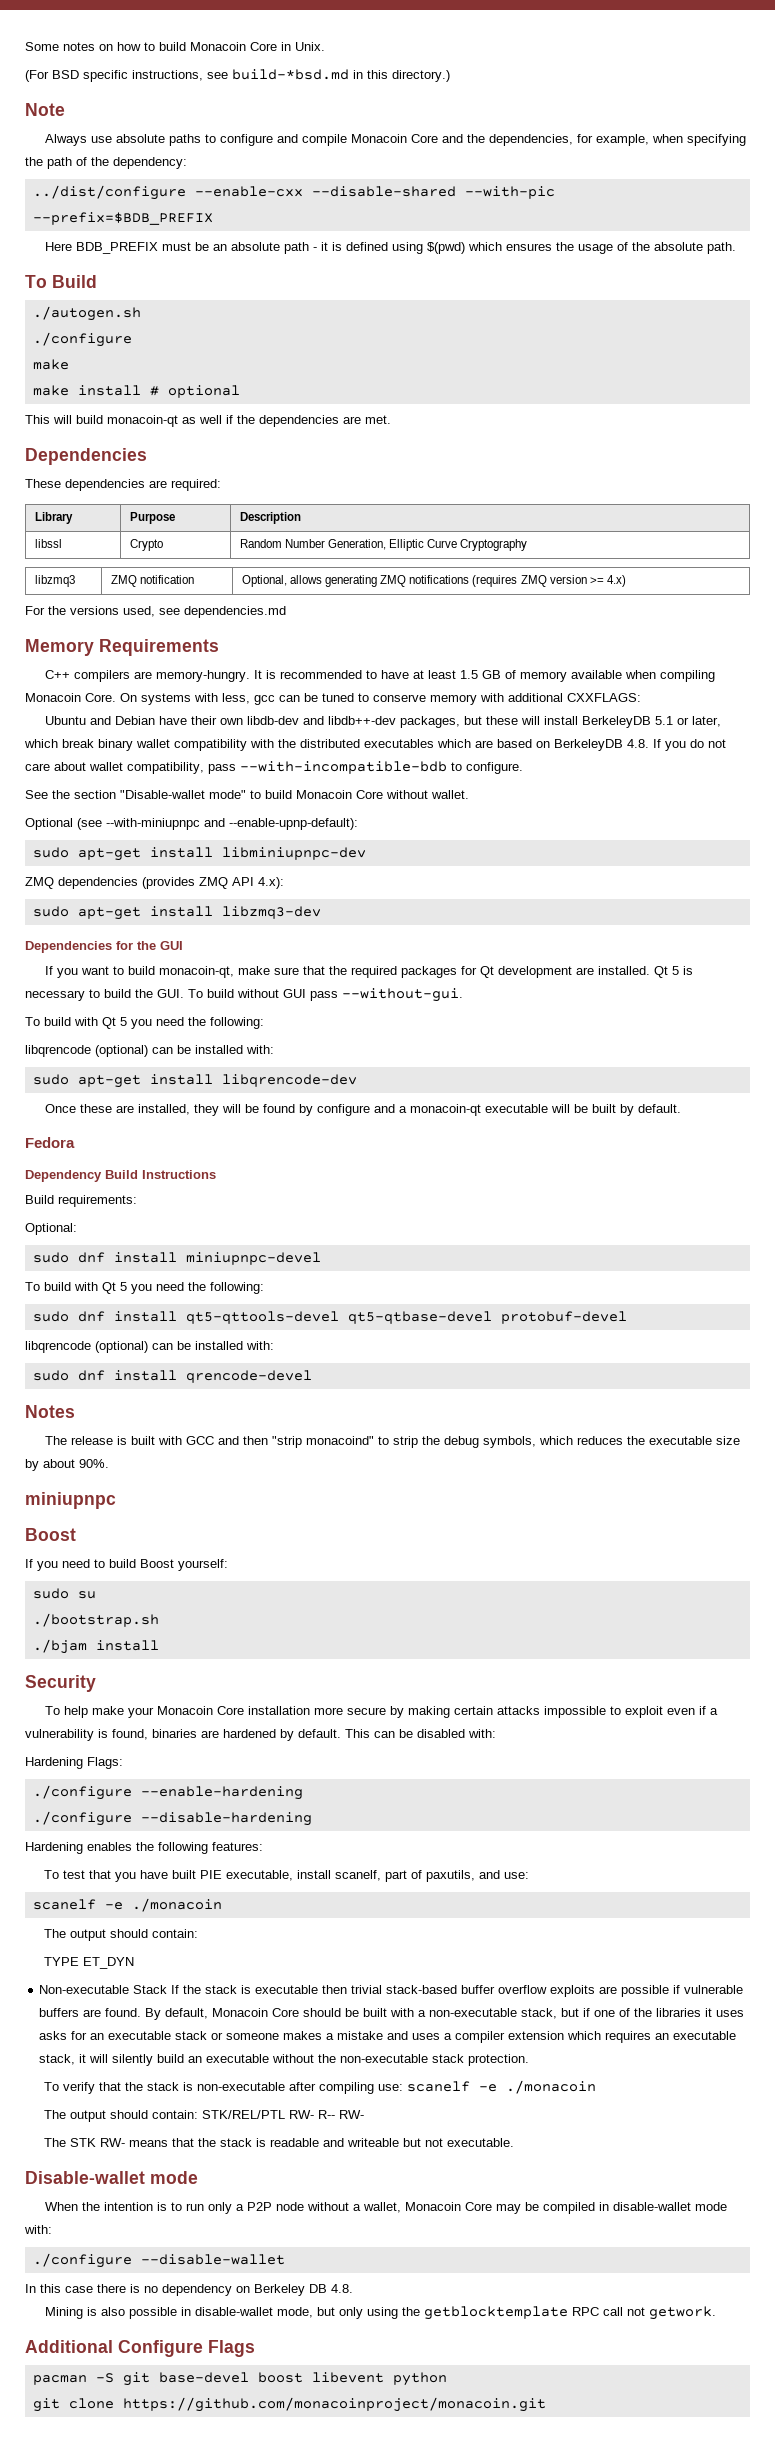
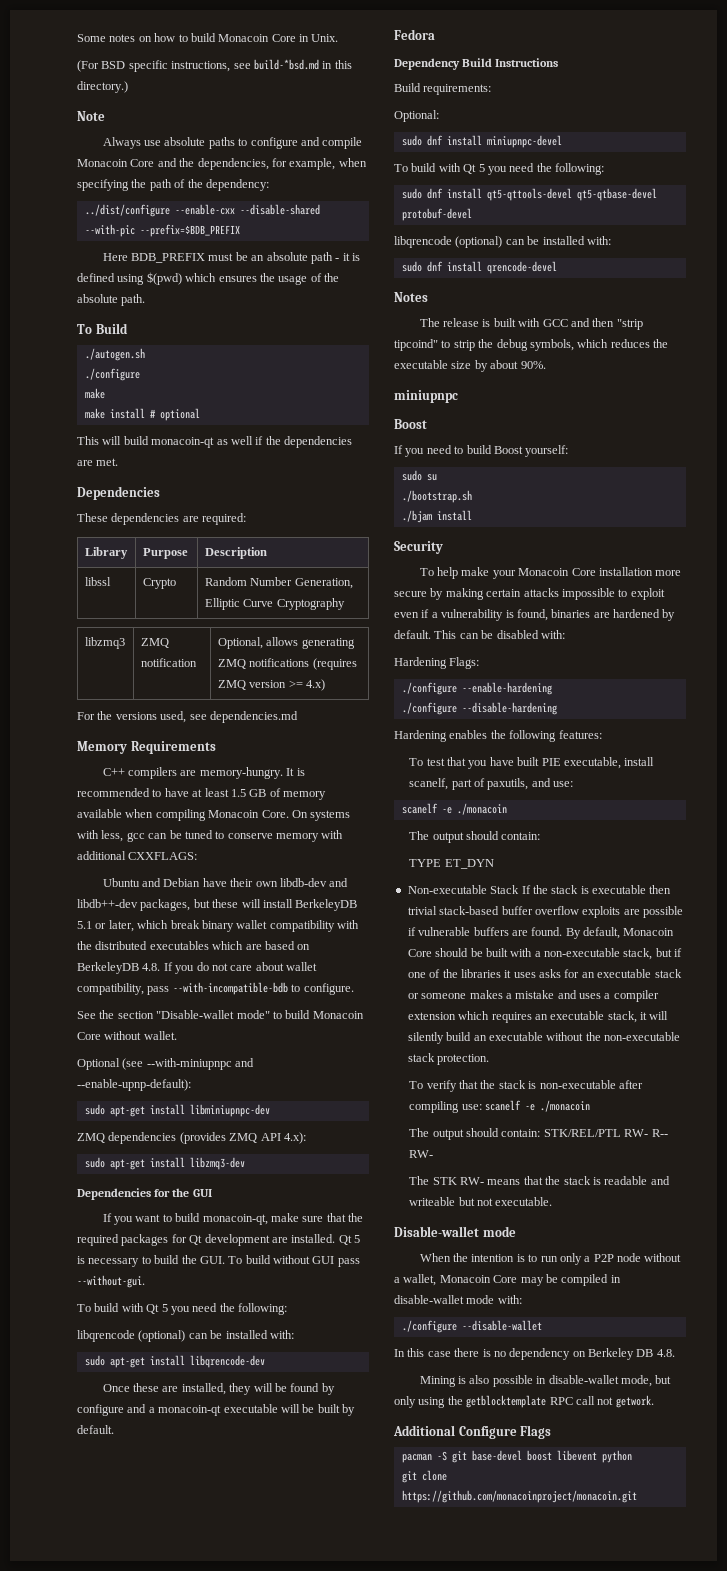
[306,1436,375,1445] monacoind" -> [394,339,438,351] tipcoind"

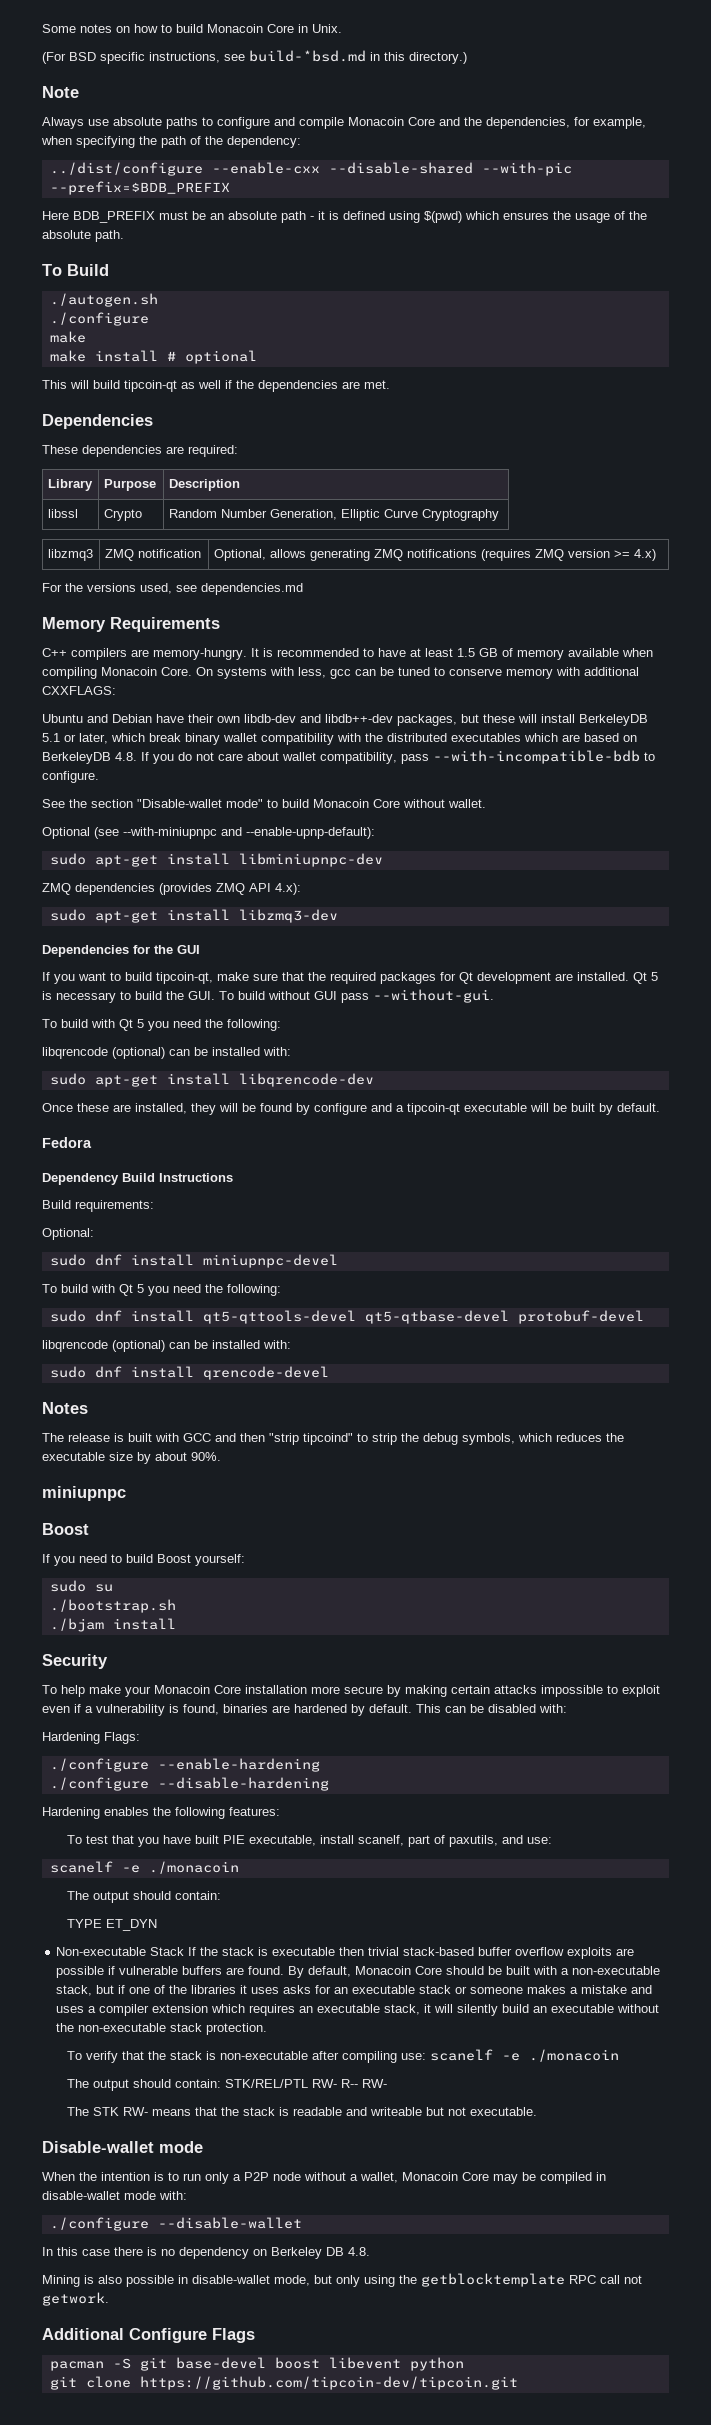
[151,437,215,448] monacoin-qt -> [124,380,177,392] tipcoin-qt
[202,1214,268,1225] monacoin-qt, -> [156,972,213,984] tipcoin-qt,
[158,1405,222,1416] monacoin-qt -> [407,1103,460,1115] tipcoin-qt
[401,1490,637,1503] https://github.com/monacoinproject/monacoin.git -> [139,2376,518,2390] https://github.com/tipcoin-dev/tipcoin.git

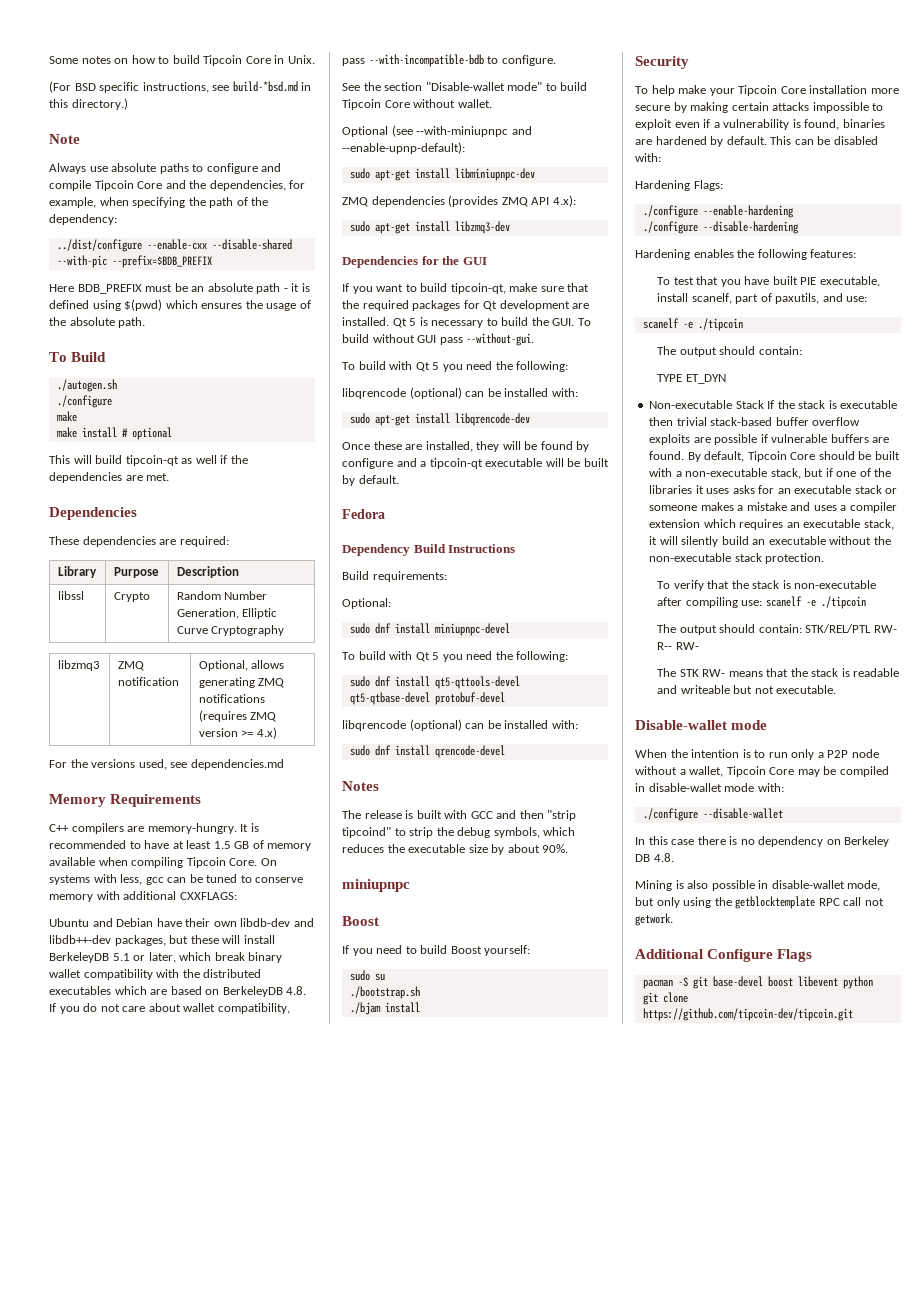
[207,24,263,33] Monacoin -> [203,55,243,66] Tipcoin
[348,117,404,126] Monacoin -> [94,180,134,191] Tipcoin
[101,667,157,676] Monacoin -> [186,857,226,868] Tipcoin
[313,799,369,808] Monacoin -> [342,99,381,110] Tipcoin
[154,1685,210,1694] Monacoin -> [738,85,778,96] Tipcoin
[148,1861,239,1874] ./monacoin -> [697,318,743,331] ./tipcoin
[355,1966,412,1975] Monacoin -> [747,451,787,462] Tipcoin
[528,2049,619,2062] ./monacoin -> [820,596,866,609] ./tipcoin
[402,2172,458,2181] Monacoin -> [726,766,766,777] Tipcoin

